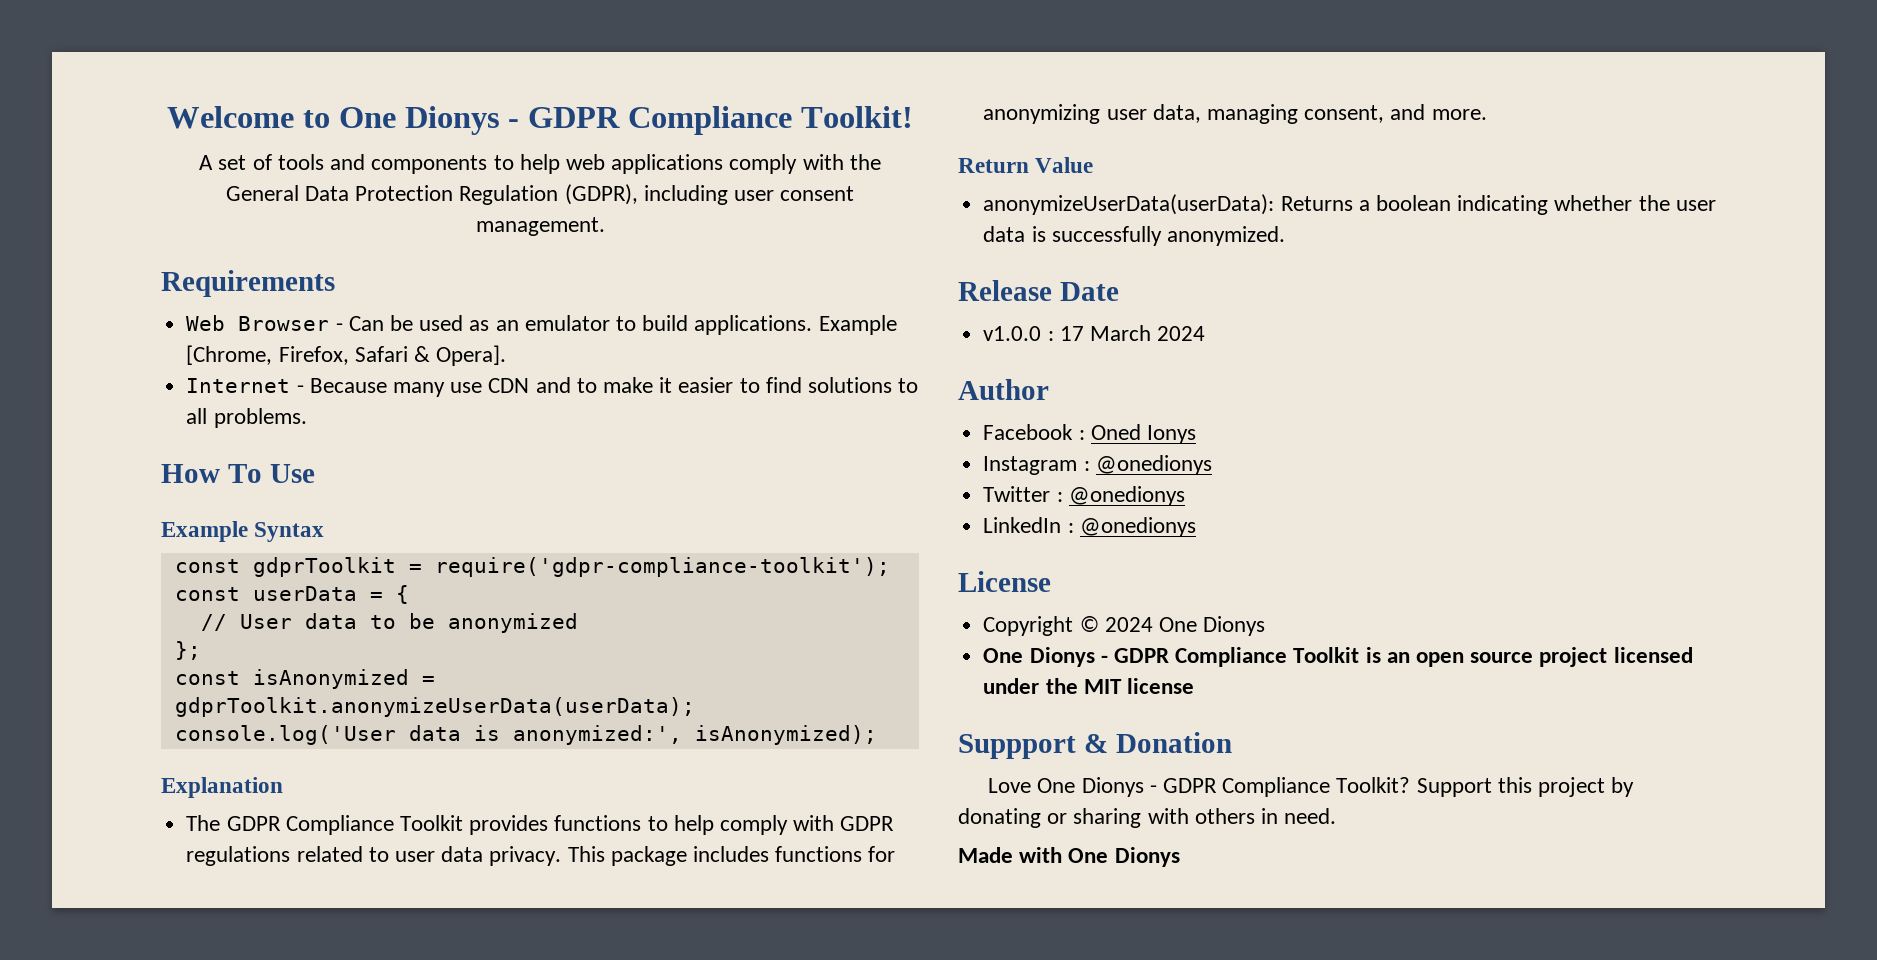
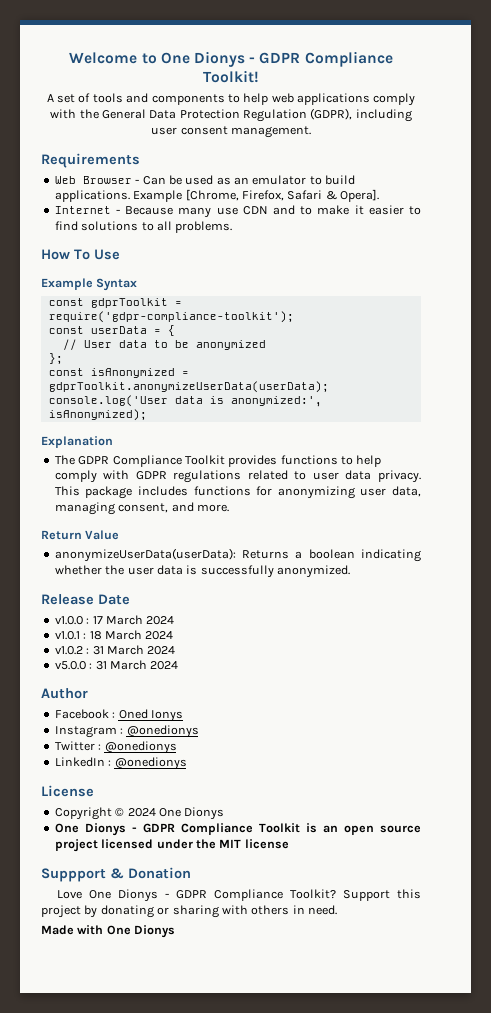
(1206, 333) none -> [54,630,174,640] [54,645,176,655] [54,660,179,670] // v1.0.1 : 18 March 2024 // v1.0.2 : 31 March 2024 // v5.0.0 : 31 March 2024

